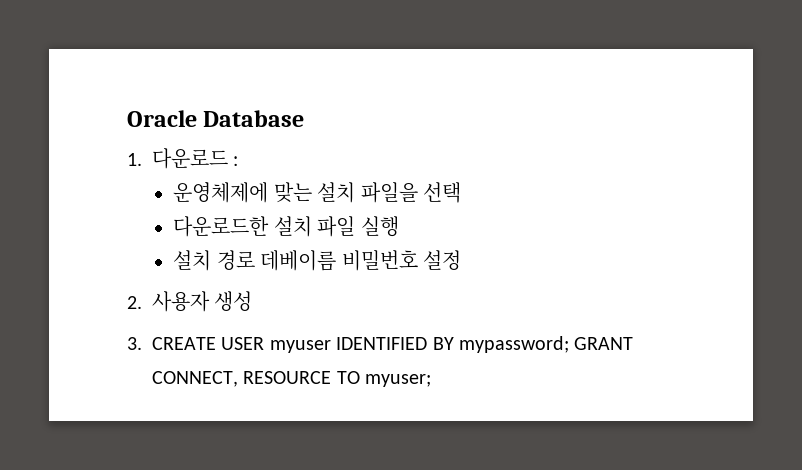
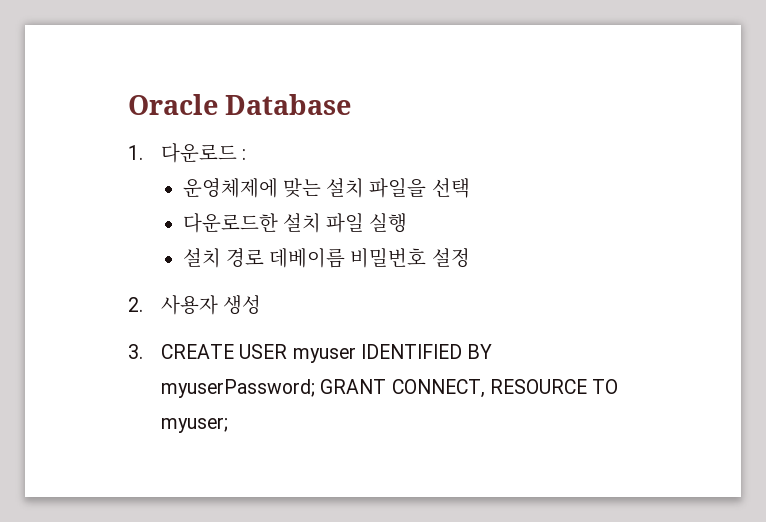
[459,336,569,353] mypassword; -> [161,379,316,398] myuserPassword;

